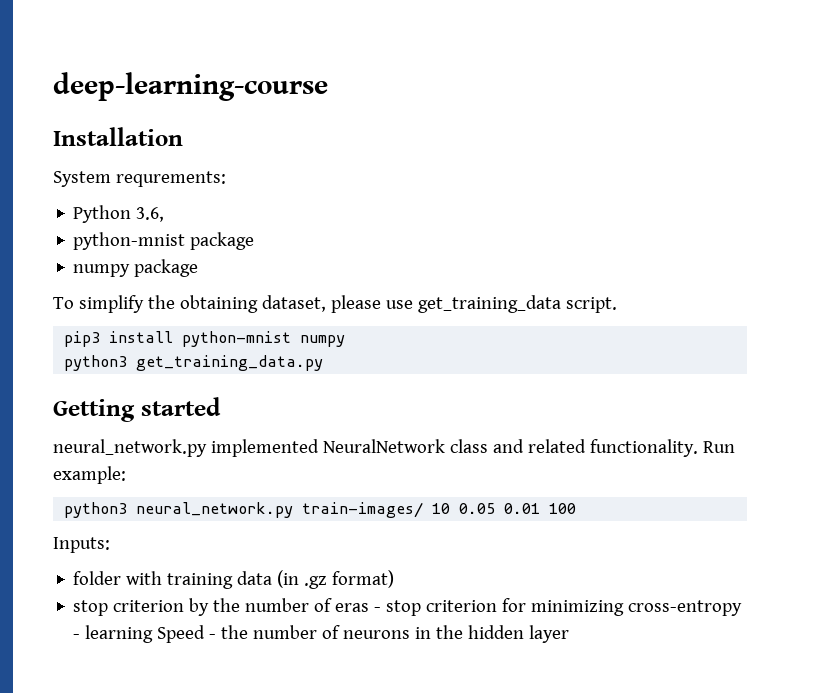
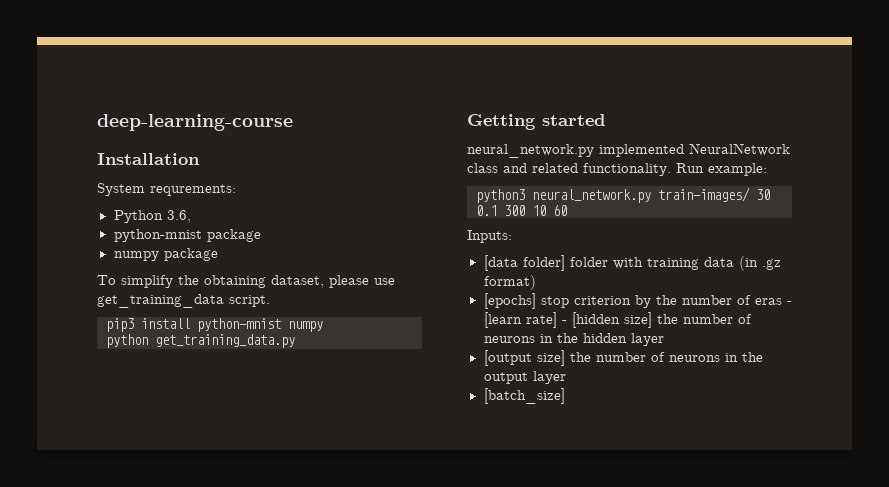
[64,355,128,371] python3 -> [106,334,148,348] python
[432,503,577,514] 10 0.05 0.01 100 -> [756,189,770,200] [476,205,567,216] 30 0.1 300 10 60
(110, 545) none -> [483,255,565,271] [data folder]
(395, 579) none -> [483,293,536,309] [epochs]
[386,598,743,616] [73,625,217,643] stop criterion for minimizing cross-entropy - learning Speed - -> [483,312,652,328] [learn rate] - [hidden size]
(570, 634) none -> [483,350,763,366] [483,371,566,384] [483,388,565,404] // [output size] the number of neurons in the output layer // [batch_size]

